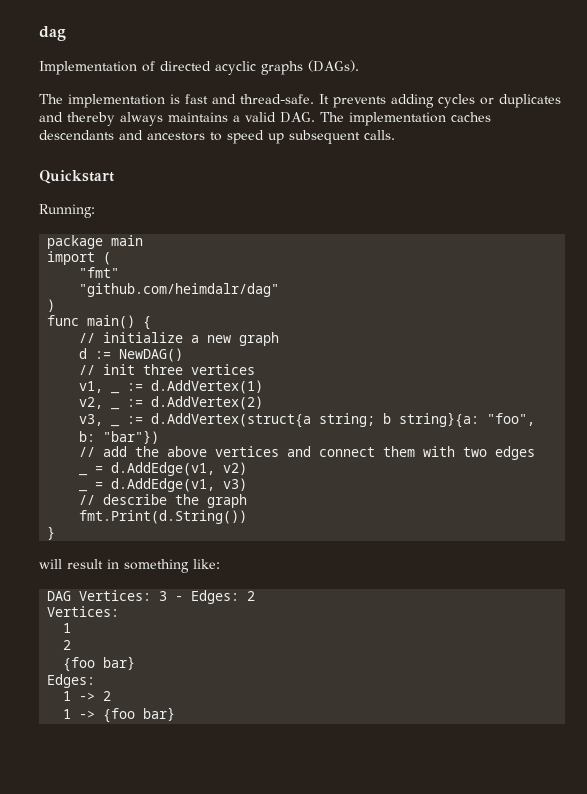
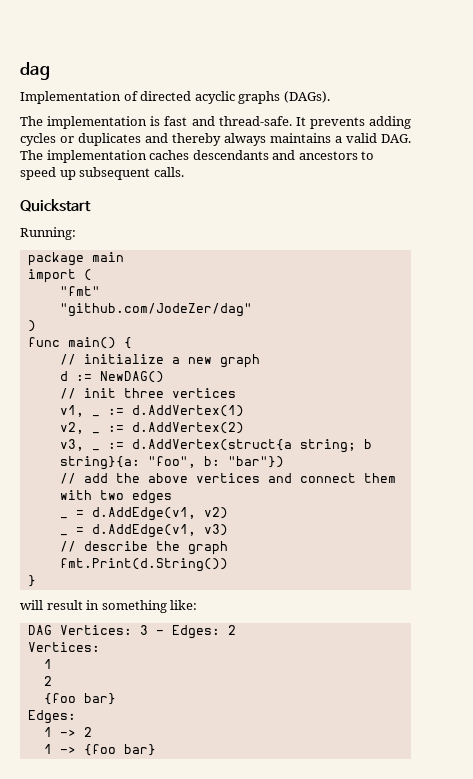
[79,283,280,297] "github.com/heimdalr/dag" -> [59,303,252,317] "github.com/JodeZer/dag"

